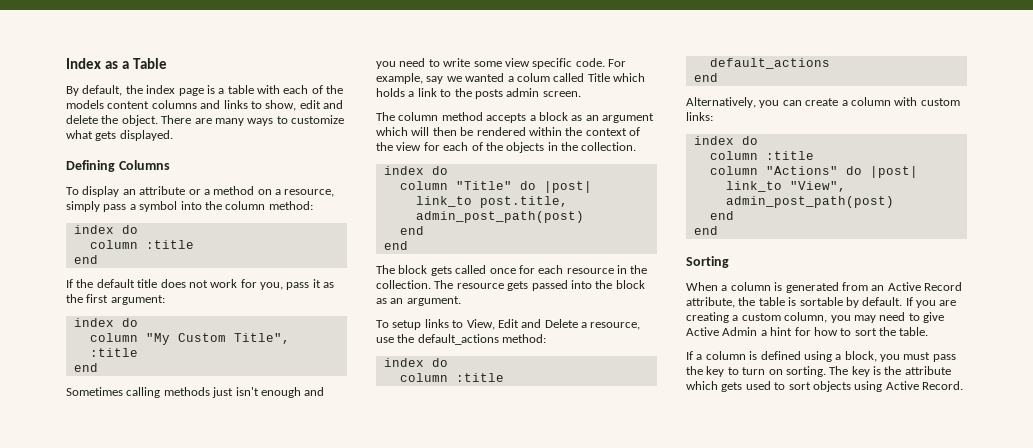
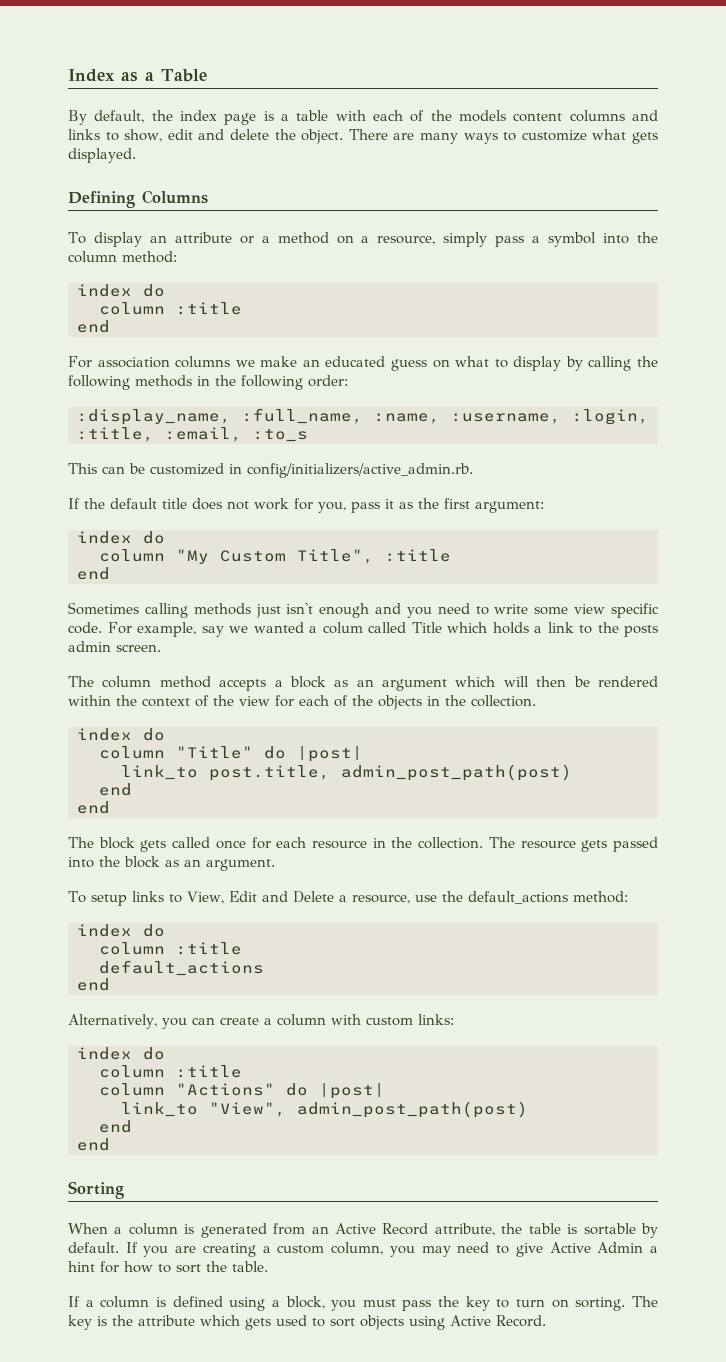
(98, 259) none -> [68,356,658,371] [68,375,348,390] [77,408,649,425] [77,427,308,442] [68,463,473,478] // For association columns we make an educated guess on what to display by calling the following methods in the following order: // :display_name, :full_name, :name, :username, :login, :title, :email, :to_s // This can be customized in config/initializers/active_admin.rb.

